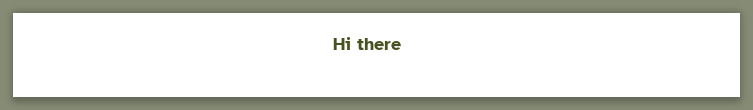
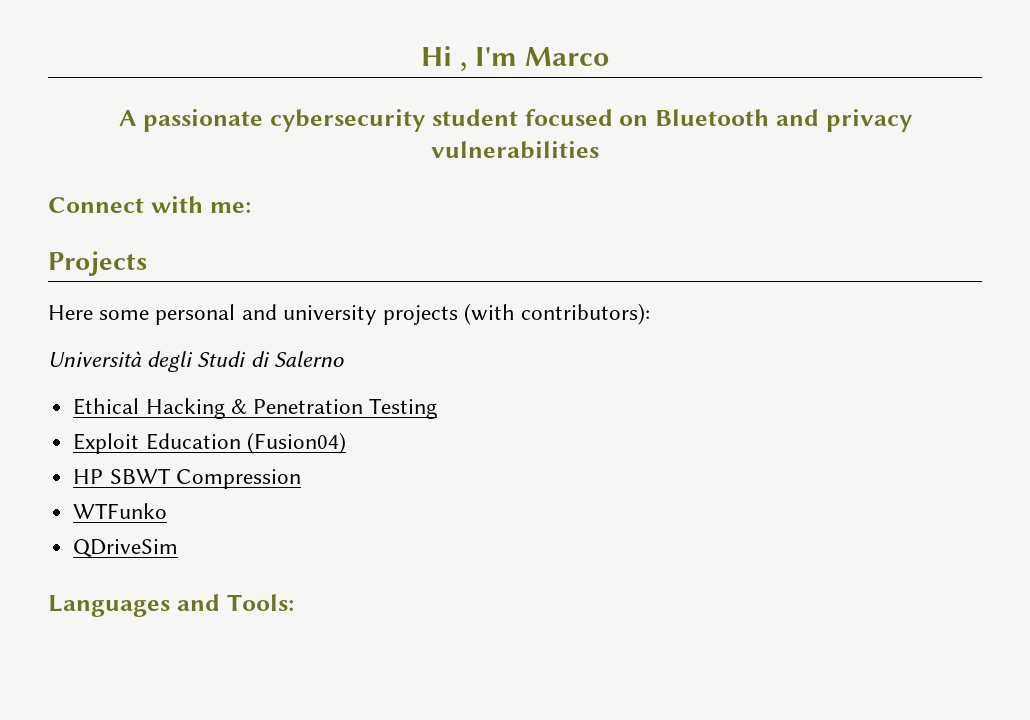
[357,38,401,50] there -> [460,47,609,71] [118,109,912,132] [431,141,599,159] [48,196,251,213] [48,251,147,276] [48,303,651,325] [48,351,344,372] [73,398,438,419] [73,432,346,454] [73,468,301,489] [73,503,168,519] [73,539,179,557] [48,594,294,617] , I'm Marco // A passionate cybersecurity student focused on Bluetooth and privacy vulnerabilities // Connect with me: // Projects // Here some personal and university projects (with contributors): // Università degli Studi di Salerno // Ethical Hacking & Penetration Testing // Exploit Education (Fusion04) // HP SBWT Compression // WTFunko // QDriveSim // Languages and Tools:

